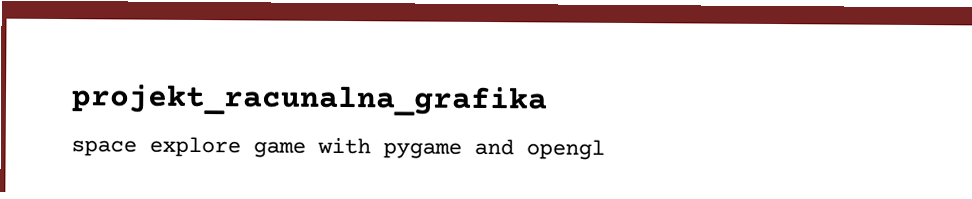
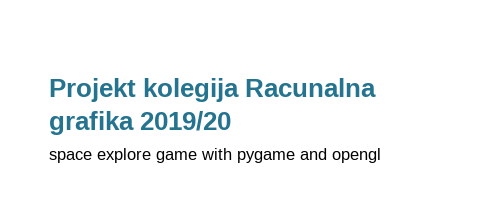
[71,84,548,117] projekt_racunalna_grafika -> [49,78,377,102] [49,111,232,135] Projekt kolegija Racunalna grafika 2019/20

